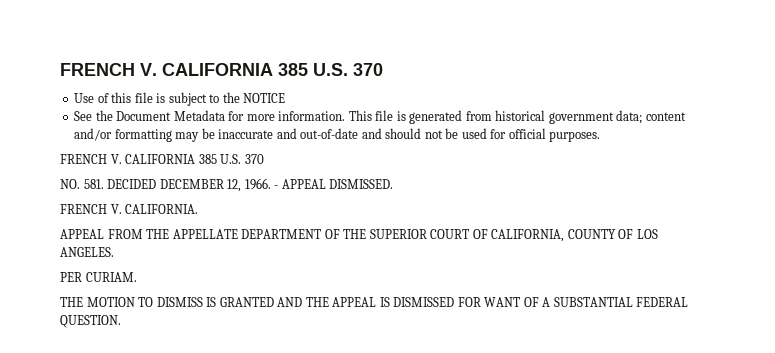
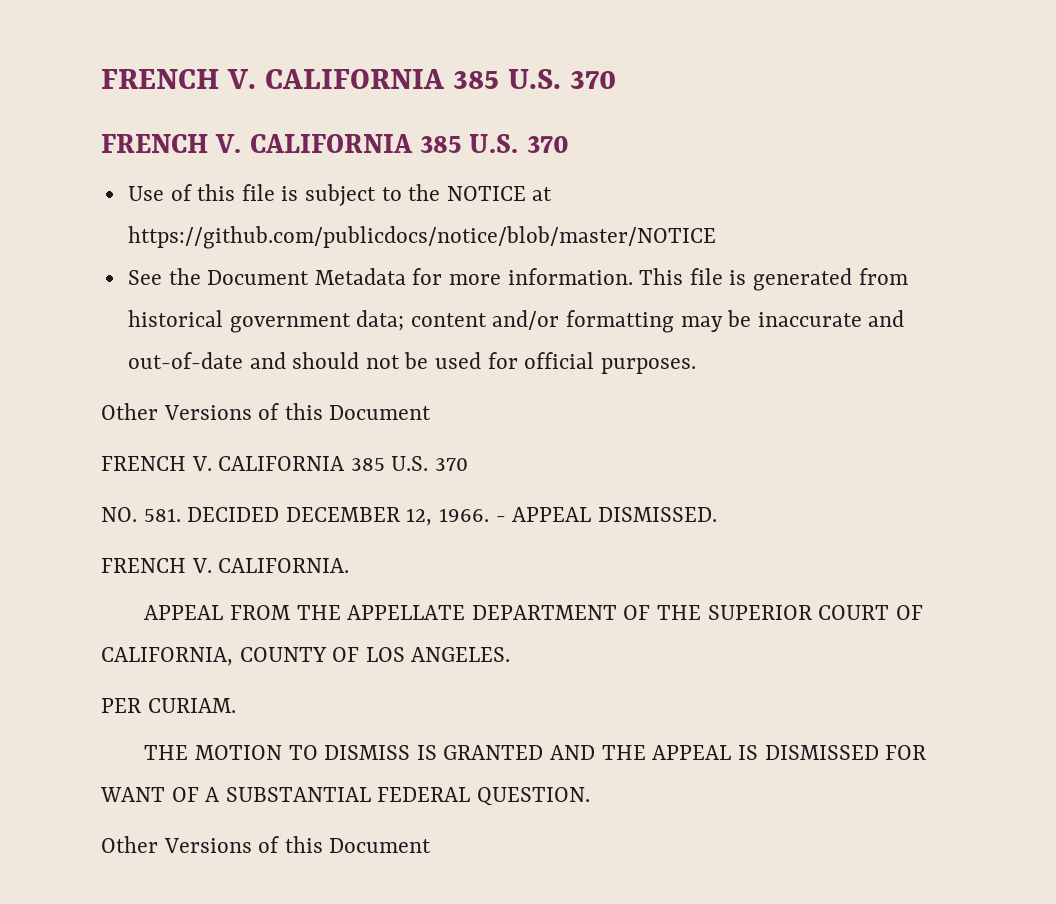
[60,63,383,76] FRENCH V. CALIFORNIA 385 U.S. 370 -> [101,69,617,89] [101,134,569,153] FRENCH V. CALIFORNIA 385 U.S. 370 // FRENCH V. CALIFORNIA 385 U.S. 370
(286, 98) none -> [532,187,553,201] [127,226,716,249] at https://github.com/publicdocs/notice/blob/master/NOTICE
(601, 136) none -> [101,403,432,420] // Other Versions of this Document
(121, 321) none -> [101,836,432,853] // Other Versions of this Document

